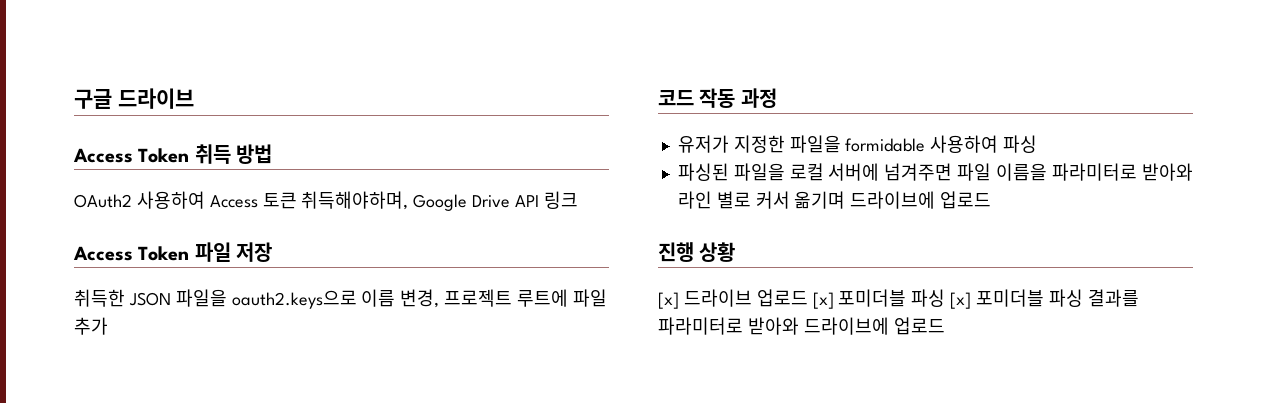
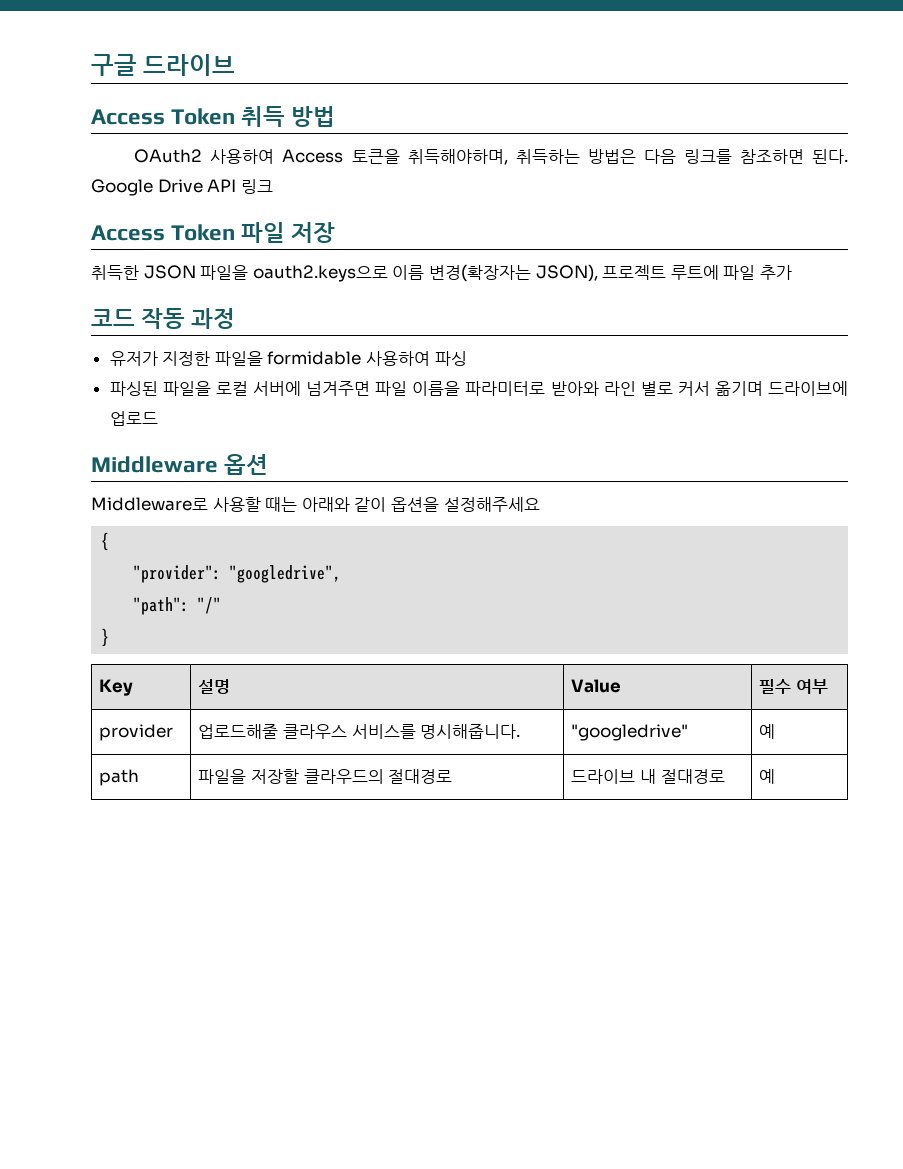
[262,191,409,210] 토큰 취득해야하며, -> [351,149,848,165] 토큰을 취득해야하며, 취득하는 방법은 다음 링크를 참조하면 된다.
[400,289,440,308] 변경, -> [428,264,598,282] 변경(확장자는 JSON),
[658,242,736,262] [658,289,1139,309] [658,317,945,335] 진행 상황 // [x] 드라이브 업로드 [x] 포미더블 파싱 [x] 포미더블 파싱 결과를 파라미터로 받아와 드라이브에 업로드 -> [91,454,269,475] [91,497,540,512] [101,532,110,551] [133,565,342,583] [133,597,222,615] [101,628,110,647] [99,679,134,696] [198,679,231,694] [571,679,622,693] [759,679,828,694] [99,724,174,741] [198,724,521,739] [571,724,689,741] [759,724,776,739] [99,769,140,786] [198,769,453,784] [571,769,725,784] [759,769,776,784] Middleware 옵션 // Middleware로 사용할 때는 아래와 같이 옵션을 설정해주세요 // { // "provider": "googledrive", // "path": "/" // } // Key | 설명 | Value | 필수 여부 // provider | 업로드해줄 클라우스 서비스를 명시해줍니다. | "googledrive" | 예 // path | 파일을 저장할 클라우드의 절대경로 | 드라이브 내 절대경로 | 예

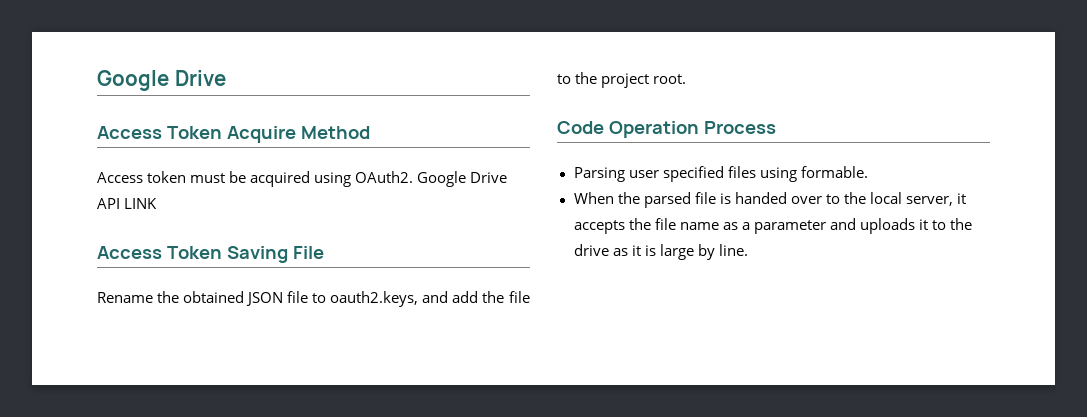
[91,54,236,76] [91,106,336,127] [134,149,848,165] 구글 드라이브 // Access Token 취득 방법 // OAuth2 사용하여 Access 토큰을 취득해야하며, 취득하는 방법은 다음 링크를 참조하면 된다. -> [97,70,226,91] [97,126,370,143] [97,171,414,187] Google Drive // Access Token Acquire Method // Access token must be acquired using OAuth2.
[240,179,273,194] [91,222,336,243] [91,264,792,282] [91,308,236,329] [109,351,467,366] [109,381,848,396] [109,411,158,426] [91,454,269,475] [91,497,540,512] [101,532,110,551] [133,565,342,583] [133,597,222,615] [101,628,110,647] [99,679,134,696] [198,679,231,694] [571,679,622,693] [759,679,828,694] [99,724,174,741] [198,724,521,739] [571,724,689,741] [759,724,776,739] [99,769,140,786] [198,769,453,784] [571,769,725,784] [759,769,776,784] 링크 // Access Token 파일 저장 // 취득한 JSON 파일을 oauth2.keys으로 이름 변경(확장자는 JSON), 프로젝트 루트에 파일 추가 // 코드 작동 과정 // 유저가 지정한 파일을 formidable 사용하여 파싱 // 파싱된 파일을 로컬 서버에 넘겨주면 파일 이름을 파라미터로 받아와 라인 별로 커서 옮기며 드라이브에 업로드 // Middleware 옵션 // Middleware로 사용할 때는 아래와 같이 옵션을 설정해주세요 // { // "provider": "googledrive", // "path": "/" // } // Key | 설명 | Value | 필수 여부 // provider | 업로드해줄 클라우스 서비스를 명시해줍니다. | "googledrive" | 예 // path | 파일을 저장할 클라우드의 절대경로 | 드라이브 내 절대경로 | 예 -> [124,198,158,209] [97,246,324,263] [97,291,530,307] [557,72,687,88] [557,121,776,138] [573,166,868,182] [573,192,967,208] [573,218,973,234] [573,244,748,260] LINK // Access Token Saving File // Rename the obtained JSON file to oauth2.keys, and add the file to the project root. // Code Operation Process // Parsing user specified files using formable. // When the parsed file is handed over to the local server, it accepts the file name as a parameter and uploads it to the drive as it is large by line.

